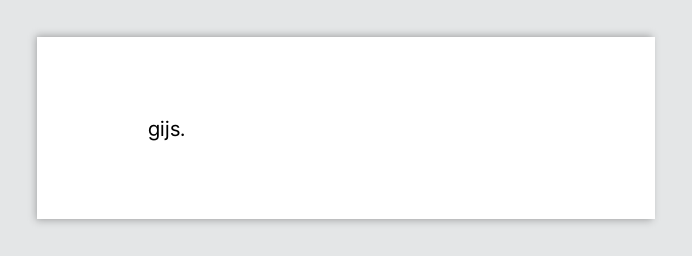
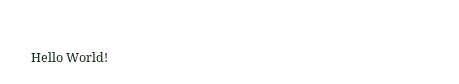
[148,120,185,141] gijs. -> [31,52,109,62] Hello World!

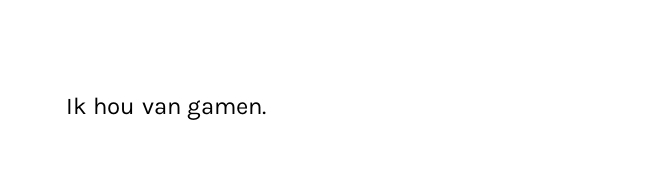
[31,52,109,62] Hello World! -> [66,97,267,120] Ik hou van gamen.

